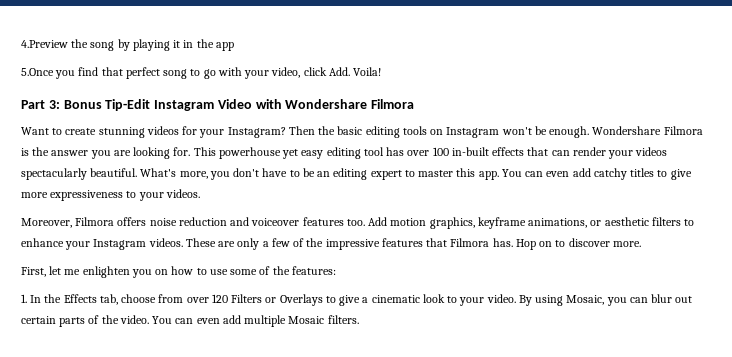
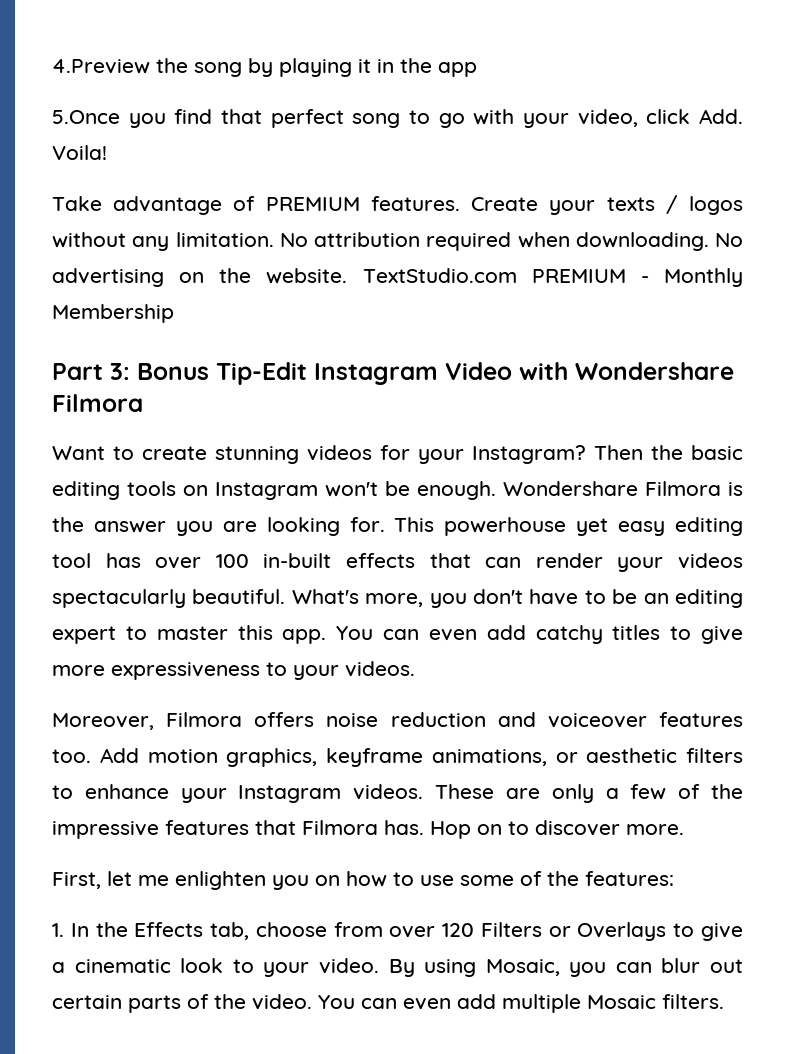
(382, 71) none -> [52,195,743,215] [52,232,743,251] [52,268,743,287] [52,304,174,323] // Take advantage of PREMIUM features. Create your texts / logos without any limitation. No attribution required when downloading. No advertising on the website. TextStudio.com PREMIUM - Monthly Membership

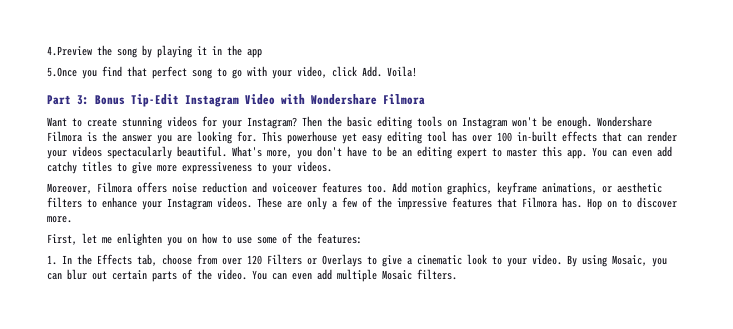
[52,195,743,215] [52,232,743,251] [52,268,743,287] [52,304,174,323] // Take advantage of PREMIUM features. Create your texts / logos without any limitation. No attribution required when downloading. No advertising on the website. TextStudio.com PREMIUM - Monthly Membership -> (417, 71) none

